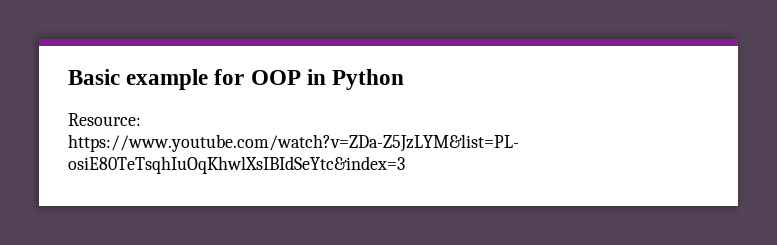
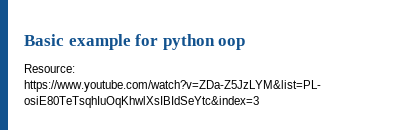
[250,69,405,90] OOP in Python -> [162,34,246,50] python oop

